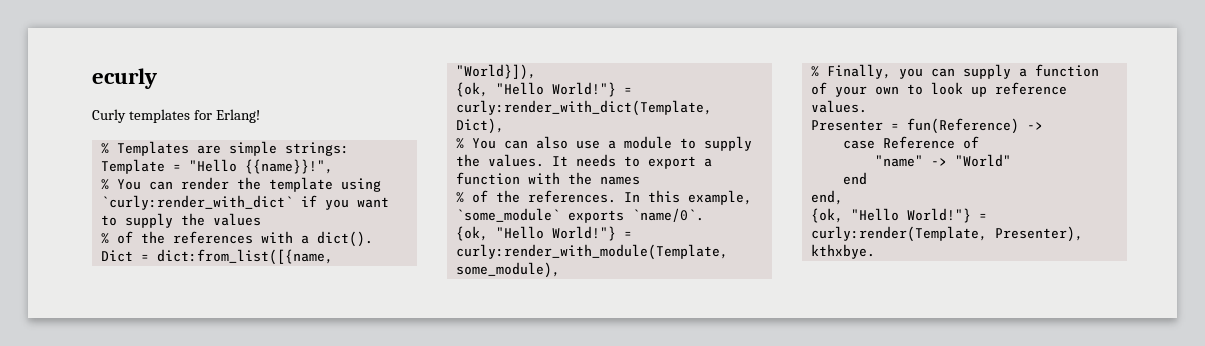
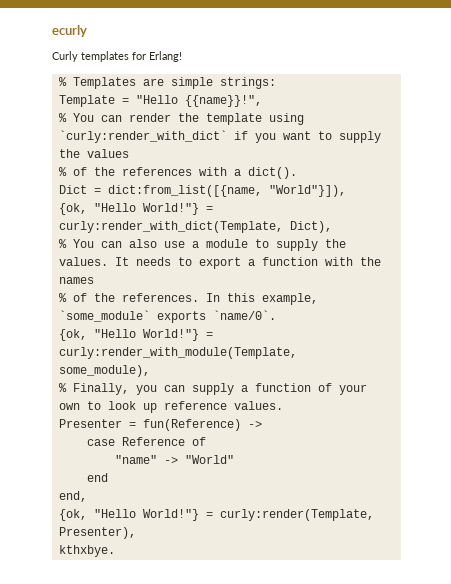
[455,64,536,80] "World}]), -> [268,185,346,197] "World"}]),

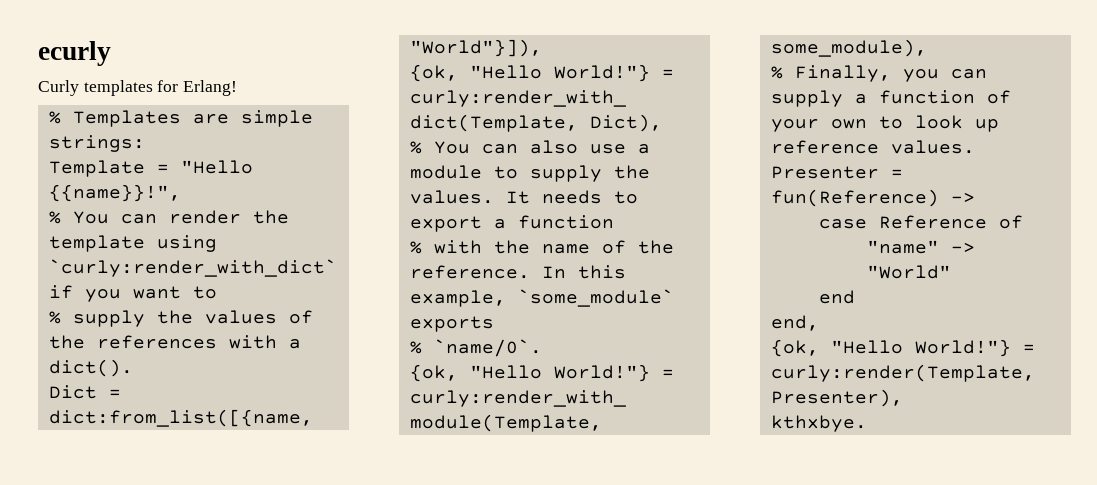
(332, 135) none -> [48,311,61,324] // %
[58,167,67,176] // % -> (277, 317) none
(318, 261) none -> [409,241,422,254] // %
[58,277,94,284] [58,293,199,302] names // % of the references. -> [541,240,674,254] [409,265,530,279] name of the reference.
(206, 317) none -> [409,341,422,354] // %

